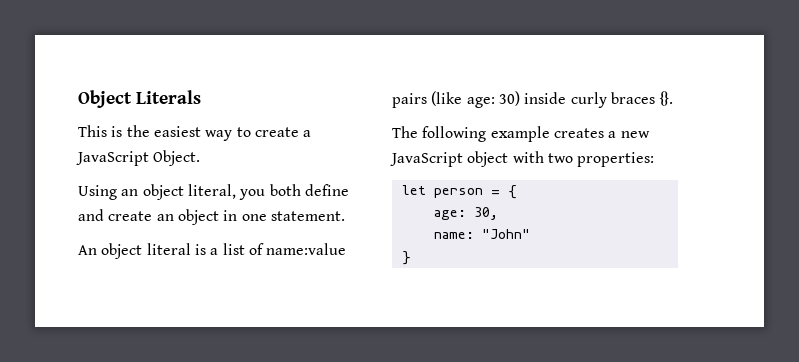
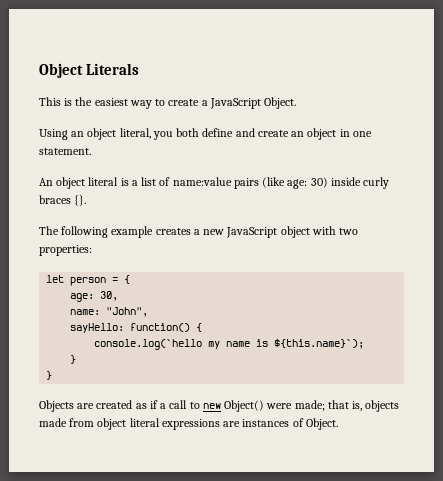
[481,229,530,239] [401,251,411,265] "John" // } -> [106,307,149,317] [70,323,203,333] [94,339,365,350] [70,355,77,364] [46,371,53,380] [39,400,400,412] [39,418,338,430] "John", // sayHello: function() { // console.log(`hello my name is ${this.name}`); // } // } // Objects are created as if a call to new Object() were made; that is, objects made from object literal expressions are instances of Object.

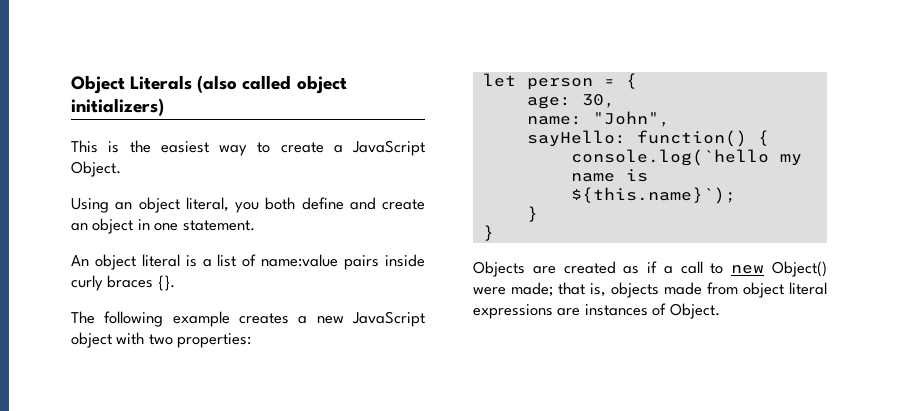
(140, 69) none -> [197,75,347,94] [71,98,164,116] (also called object initializers)
[262,177,328,189] (like age: 30) -> (380, 262) none

